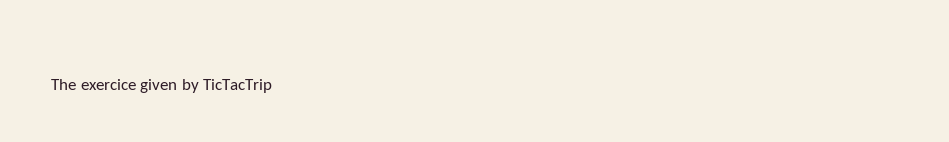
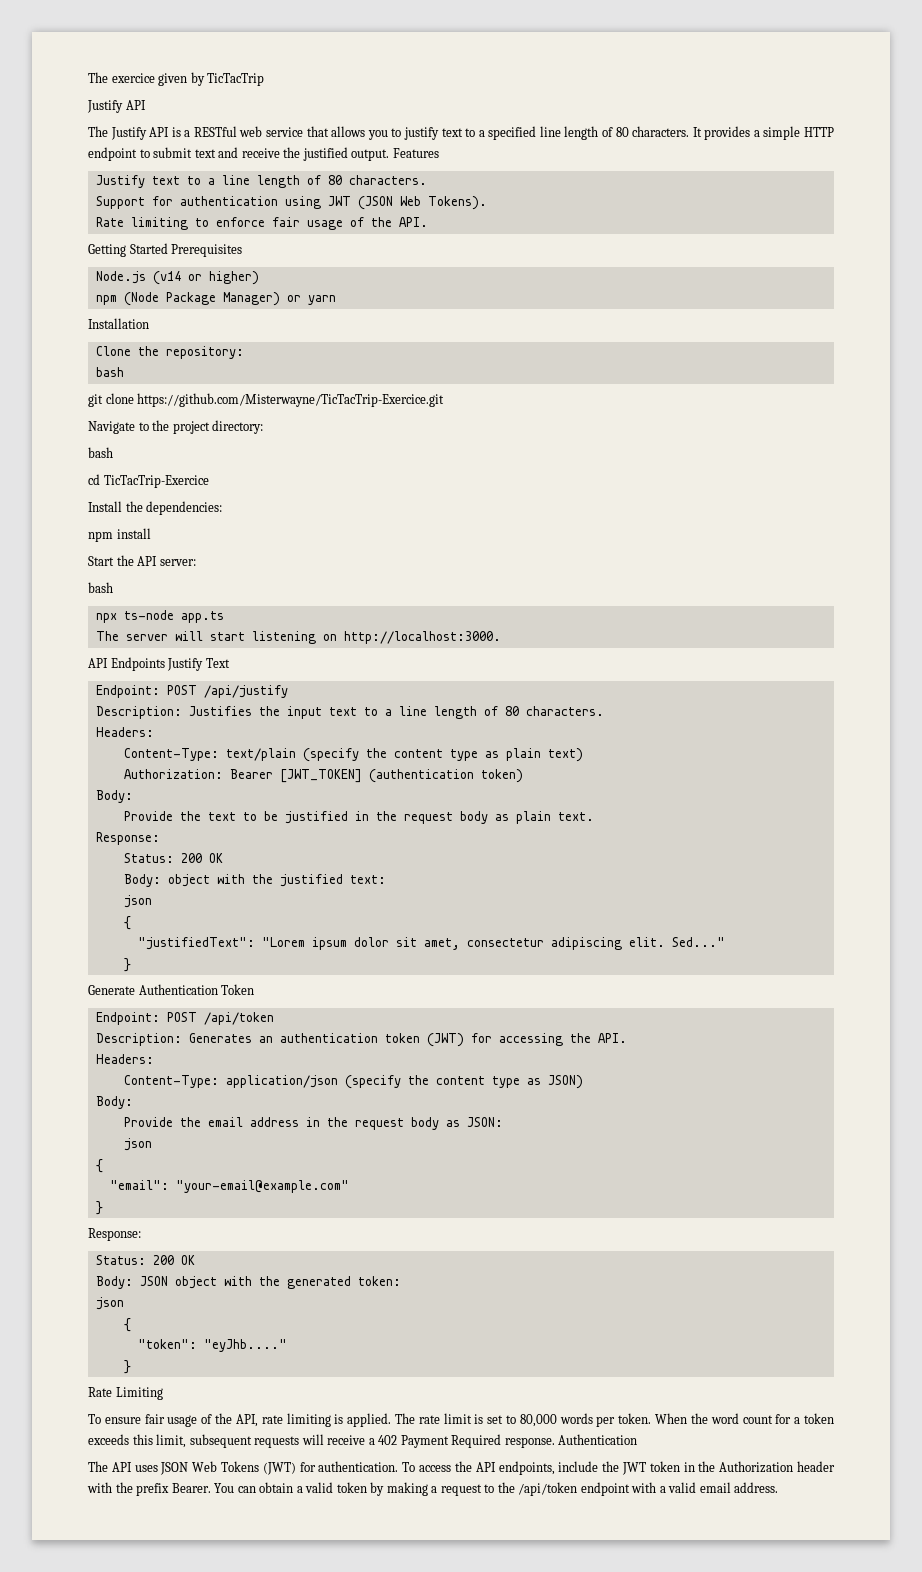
(273, 86) none -> [87,100,146,113] [88,126,835,140] [88,147,439,161] [95,175,427,188] [95,196,487,210] [95,217,428,230] [88,243,243,257] [95,271,259,285] [95,292,336,306] [88,318,149,329] [95,346,244,359] [95,367,124,377] [88,393,445,407] [88,420,264,434] [88,447,113,458] [88,474,209,488] [88,501,223,515] [88,528,151,542] [88,555,196,566] [88,582,113,593] [95,610,224,623] [95,631,501,644] [88,657,230,671] [95,685,288,698] [95,706,604,719] [95,727,154,737] [123,748,583,762] [123,769,523,783] [95,790,133,803] [123,811,594,824] [95,832,160,845] [123,853,223,863] [123,874,386,887] [123,895,152,908] [123,916,131,930] [137,937,725,950] [123,958,131,972] [88,984,255,995] [95,1012,274,1025] [95,1033,627,1047] [95,1054,154,1064] [123,1075,583,1089] [95,1096,133,1109] [123,1117,503,1130] [123,1138,152,1151] [95,1159,103,1173] [109,1180,349,1193] [95,1201,103,1215] [88,1228,141,1241] [95,1255,195,1265] [95,1276,401,1289] [95,1297,124,1310] [123,1318,131,1332] [137,1339,287,1352] [123,1360,131,1374] [88,1387,163,1400] [88,1413,834,1427] [88,1434,638,1448] [88,1461,836,1475] [87,1482,779,1496] // Justify API // The Justify API is a RESTful web service that allows you to justify text to a specified line length of 80 characters. It provides a simple HTTP endpoint to submit text and receive the justified output. Features // Justify text to a line length of 80 characters. // Support for authentication using JWT (JSON Web Tokens). // Rate limiting to enforce fair usage of the API. // Getting Started Prerequisites // Node.js (v14 or higher) // npm (Node Package Manager) or yarn // Installation // Clone the repository: // bash // git clone https://github.com/Misterwayne/TicTacTrip-Exercice.git // Navigate to the project directory: // bash // cd TicTacTrip-Exercice // Install the dependencies: // npm install // Start the API server: // bash // npx ts-node app.ts // The server will start listening on http://localhost:3000. // API Endpoints Justify Text // Endpoint: POST /api/justify // Description: Justifies the input text to a line length of 80 characters. // Headers: // Content-Type: text/plain (specify the content type as plain text) // Authorization: Bearer [JWT_TOKEN] (authentication token) // Body: // Provide the text to be justified in the request body as plain text. // Response: // Status: 200 OK // Body: object with the justified text: // json // { // "justifiedText": "Lorem ipsum dolor sit amet, consectetur adipiscing elit. Sed..." // } // Generate Authentication Token // Endpoint: POST /api/token // Description: Generates an authentication token (JWT) for accessing the API. // Headers: // Content-Type: application/json (specify the content type as JSON) // Body: // Provide the email address in the request body as JSON: // json // { // "email": "your-email@example.com" // } // Response: // Status: 200 OK // Body: JSON object with the generated token: // json // { // "token": "eyJhb...." // } // Rate Limiting // To ensure fair usage of the API, rate limiting is applied. The rate limit is set to 80,000 words per token. When the word count for a token exceeds this limit, subsequent requests will receive a 402 Payment Required response. Authentication // The API uses JSON Web Tokens (JWT) for authentication. To access the API endpoints, include the JWT token in the Authorization header with the prefix Bearer. You can obtain a valid token by making a request to the /api/token endpoint with a valid email address.

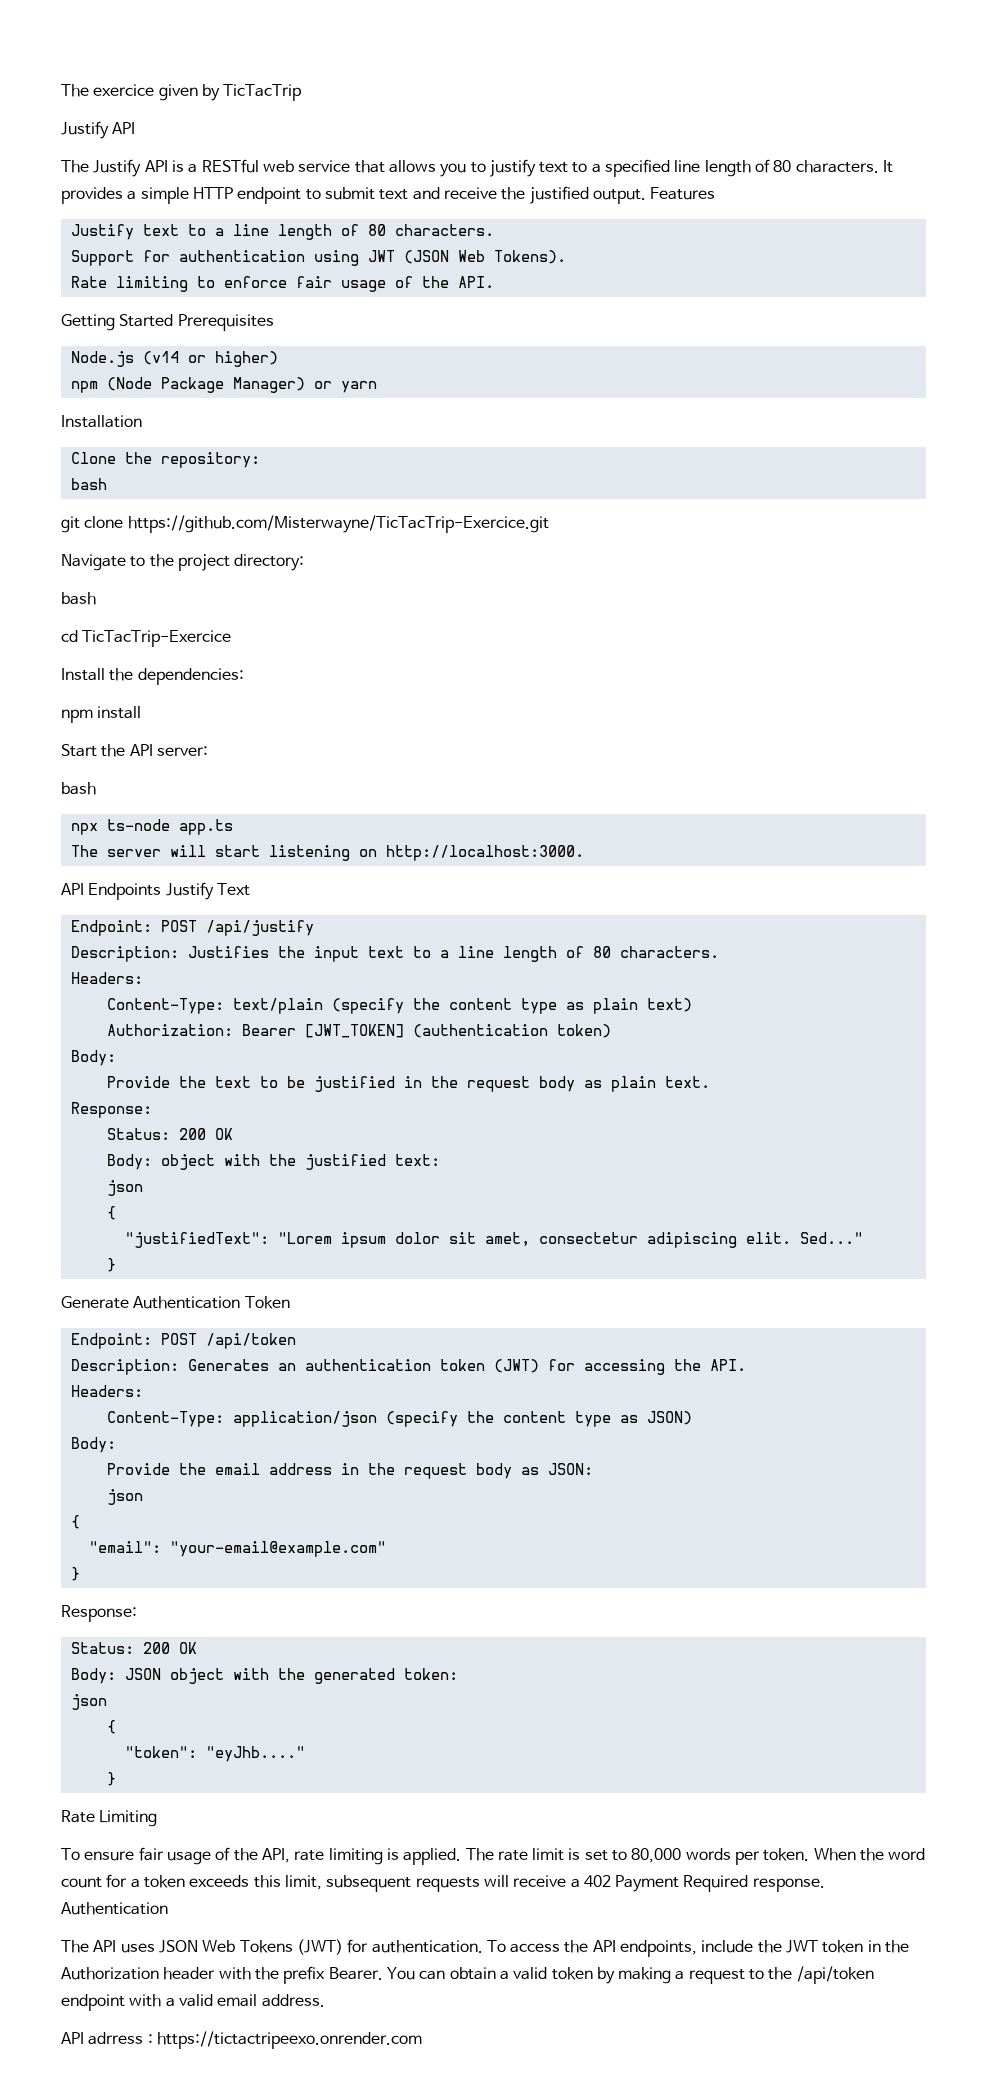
(779, 1487) none -> [61,2031,422,2049] // API adrress : https://tictactripeexo.onrender.com

